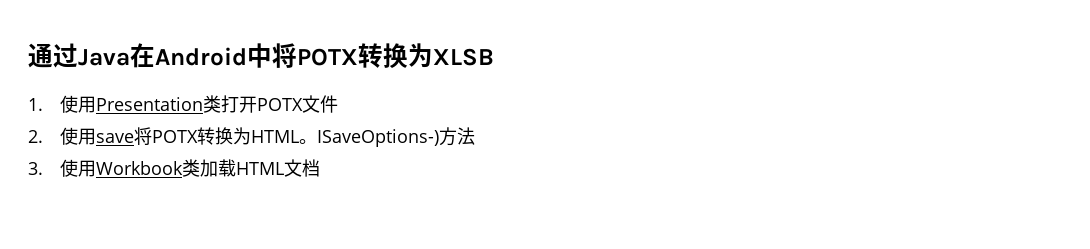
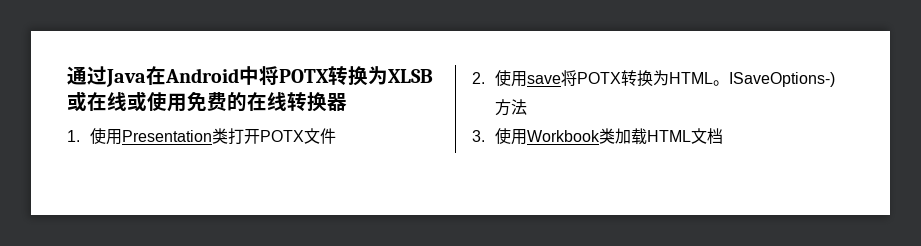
(494, 57) none -> [67,91,347,112] 或在线或使用免费的在线转换器

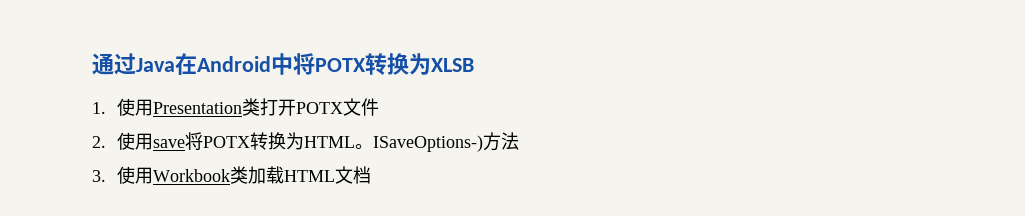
[67,91,347,112] 或在线或使用免费的在线转换器 -> (474, 65) none

